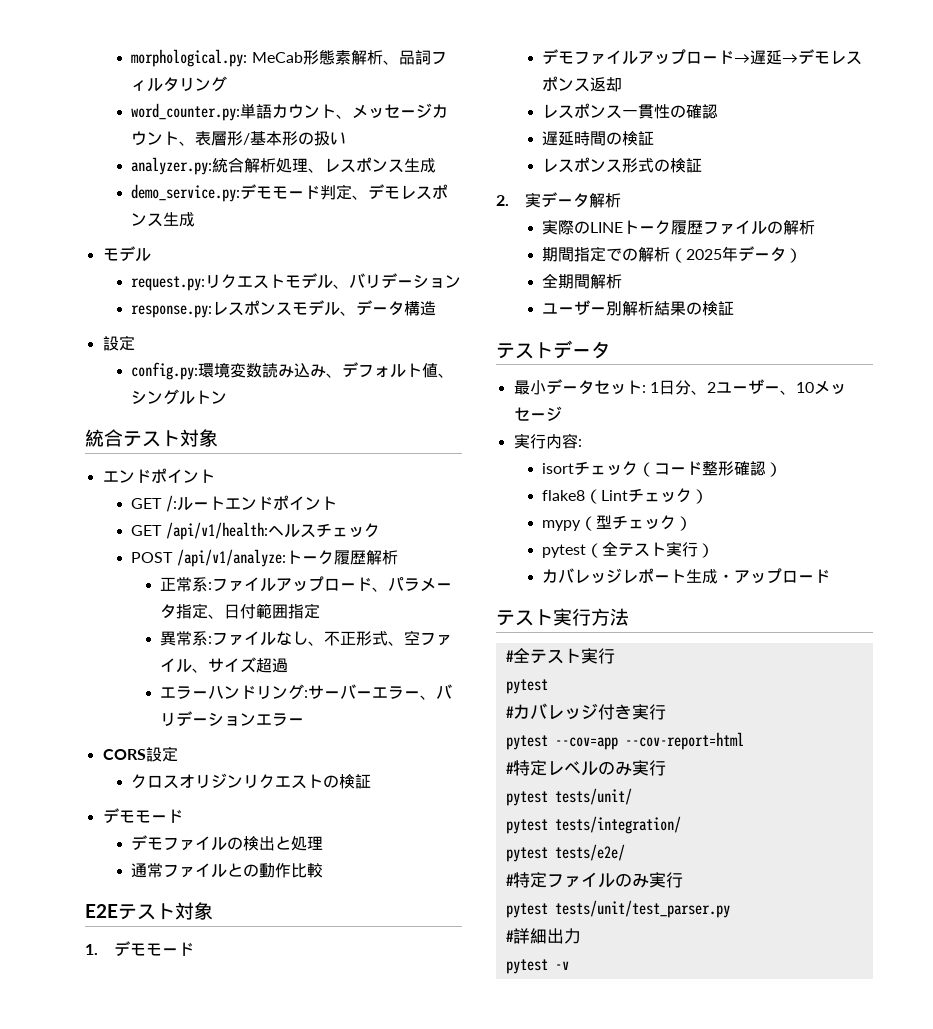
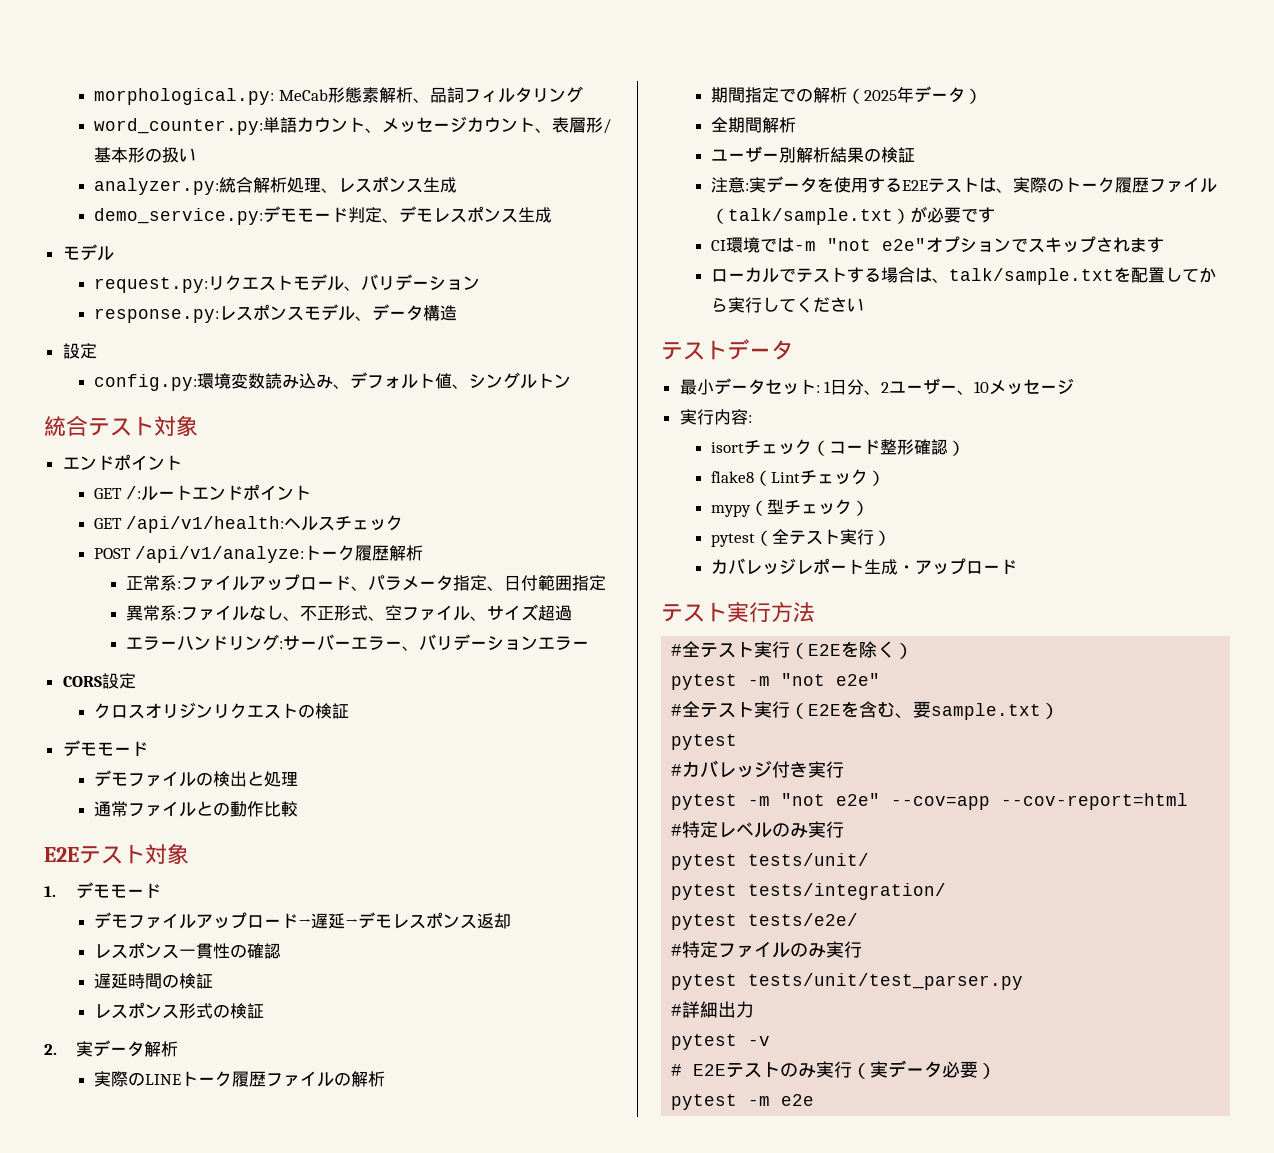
(735, 308) none -> [711,176,1218,193] [711,206,996,225] [711,236,1165,253] [711,267,1217,285] [711,297,865,313] // 注意:実データを使用するE2Eテストは、実際のトーク履歴ファイル（talk/sample.txt）が必要です // CI環境では-m "not e2e"オプションでスキップされます // ローカルでテストする場合は、talk/sample.txtを配置してから実行してください
(615, 656) none -> [790,641,914,659] [671,673,881,690] [671,701,1060,720] （E2Eを除く） // pytest -m "not e2e" // #全テスト実行（E2Eを含む、要sample.txt）
(548, 742) none -> [748,793,881,806] -m "not e2e"
(569, 965) none -> [671,1060,997,1079] [671,1094,815,1110] // # E2Eテストのみ実行（実データ必要） // pytest -m e2e

